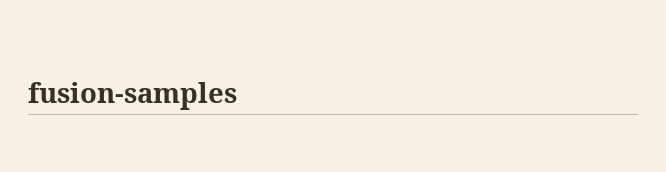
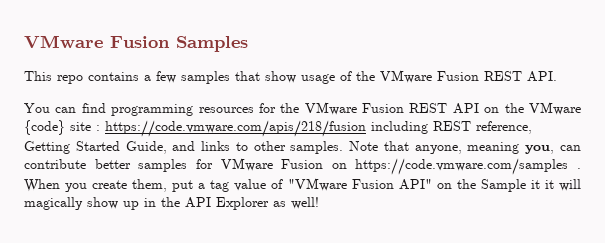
[28,82,237,110] fusion-samples -> [24,35,248,52] [24,70,557,84] [24,102,581,116] [24,120,532,137] [24,141,581,154] [24,158,581,175] [24,178,581,192] [24,197,319,210] VMware Fusion Samples // This repo contains a few samples that show usage of the VMware Fusion REST API. // You can find programming resources for the VMware Fusion REST API on the VMware {code} site : https://code.vmware.com/apis/218/fusion including REST reference, Getting Started Guide, and links to other samples. Note that anyone, meaning you, can contribute better samples for VMware Fusion on https://code.vmware.com/samples . When you create them, put a tag value of "VMware Fusion API" on the Sample it it will magically show up in the API Explorer as well!

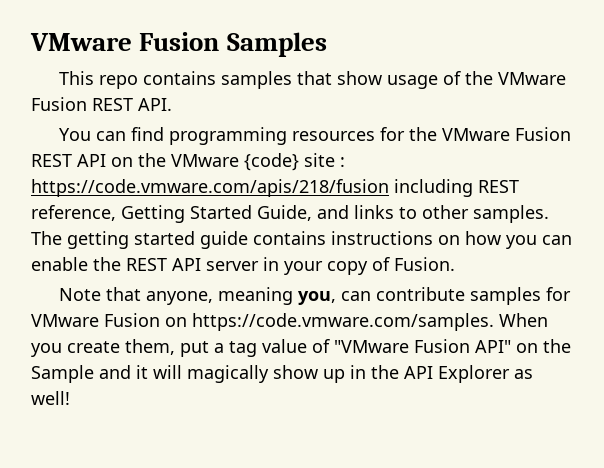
[144,71,176,83] a few -> (216, 78) none
(344, 147) none -> [31,231,572,249] [31,257,455,275] The getting started guide contains instructions on how you can enable the REST API server in your copy of Fusion. //
[94,159,131,169] better -> (465, 294) none
[355,158,581,175] https://code.vmware.com/samples . -> [192,313,494,331] https://code.vmware.com/samples.
[530,180,540,189] it -> [99,365,131,379] and

